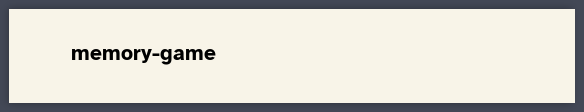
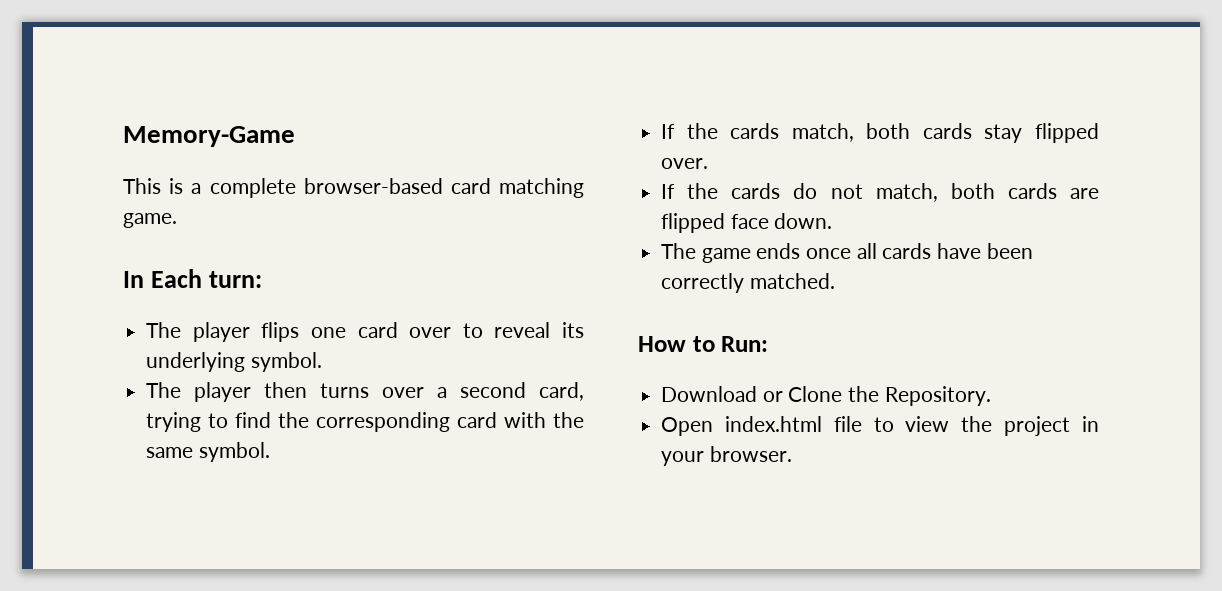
[71,49,216,65] memory-game -> [123,126,295,147] [123,178,584,198] [123,213,177,228] [123,269,262,288] [146,322,584,342] [146,352,322,372] [146,382,584,402] [146,412,584,432] [146,442,270,462] [661,123,1099,143] [661,158,709,169] [661,183,1099,202] [661,213,833,233] [661,243,1033,263] [661,273,835,293] [638,336,769,352] [661,386,991,406] [661,416,1099,436] [661,446,792,466] Memory-Game // This is a complete browser-based card matching game. // In Each turn: // The player flips one card over to reveal its underlying symbol. // The player then turns over a second card, trying to find the corresponding card with the same symbol. // If the cards match, both cards stay flipped over. // If the cards do not match, both cards are flipped face down. // The game ends once all cards have been correctly matched. // How to Run: // Download or Clone the Repository. // Open index.html file to view the project in your browser.

